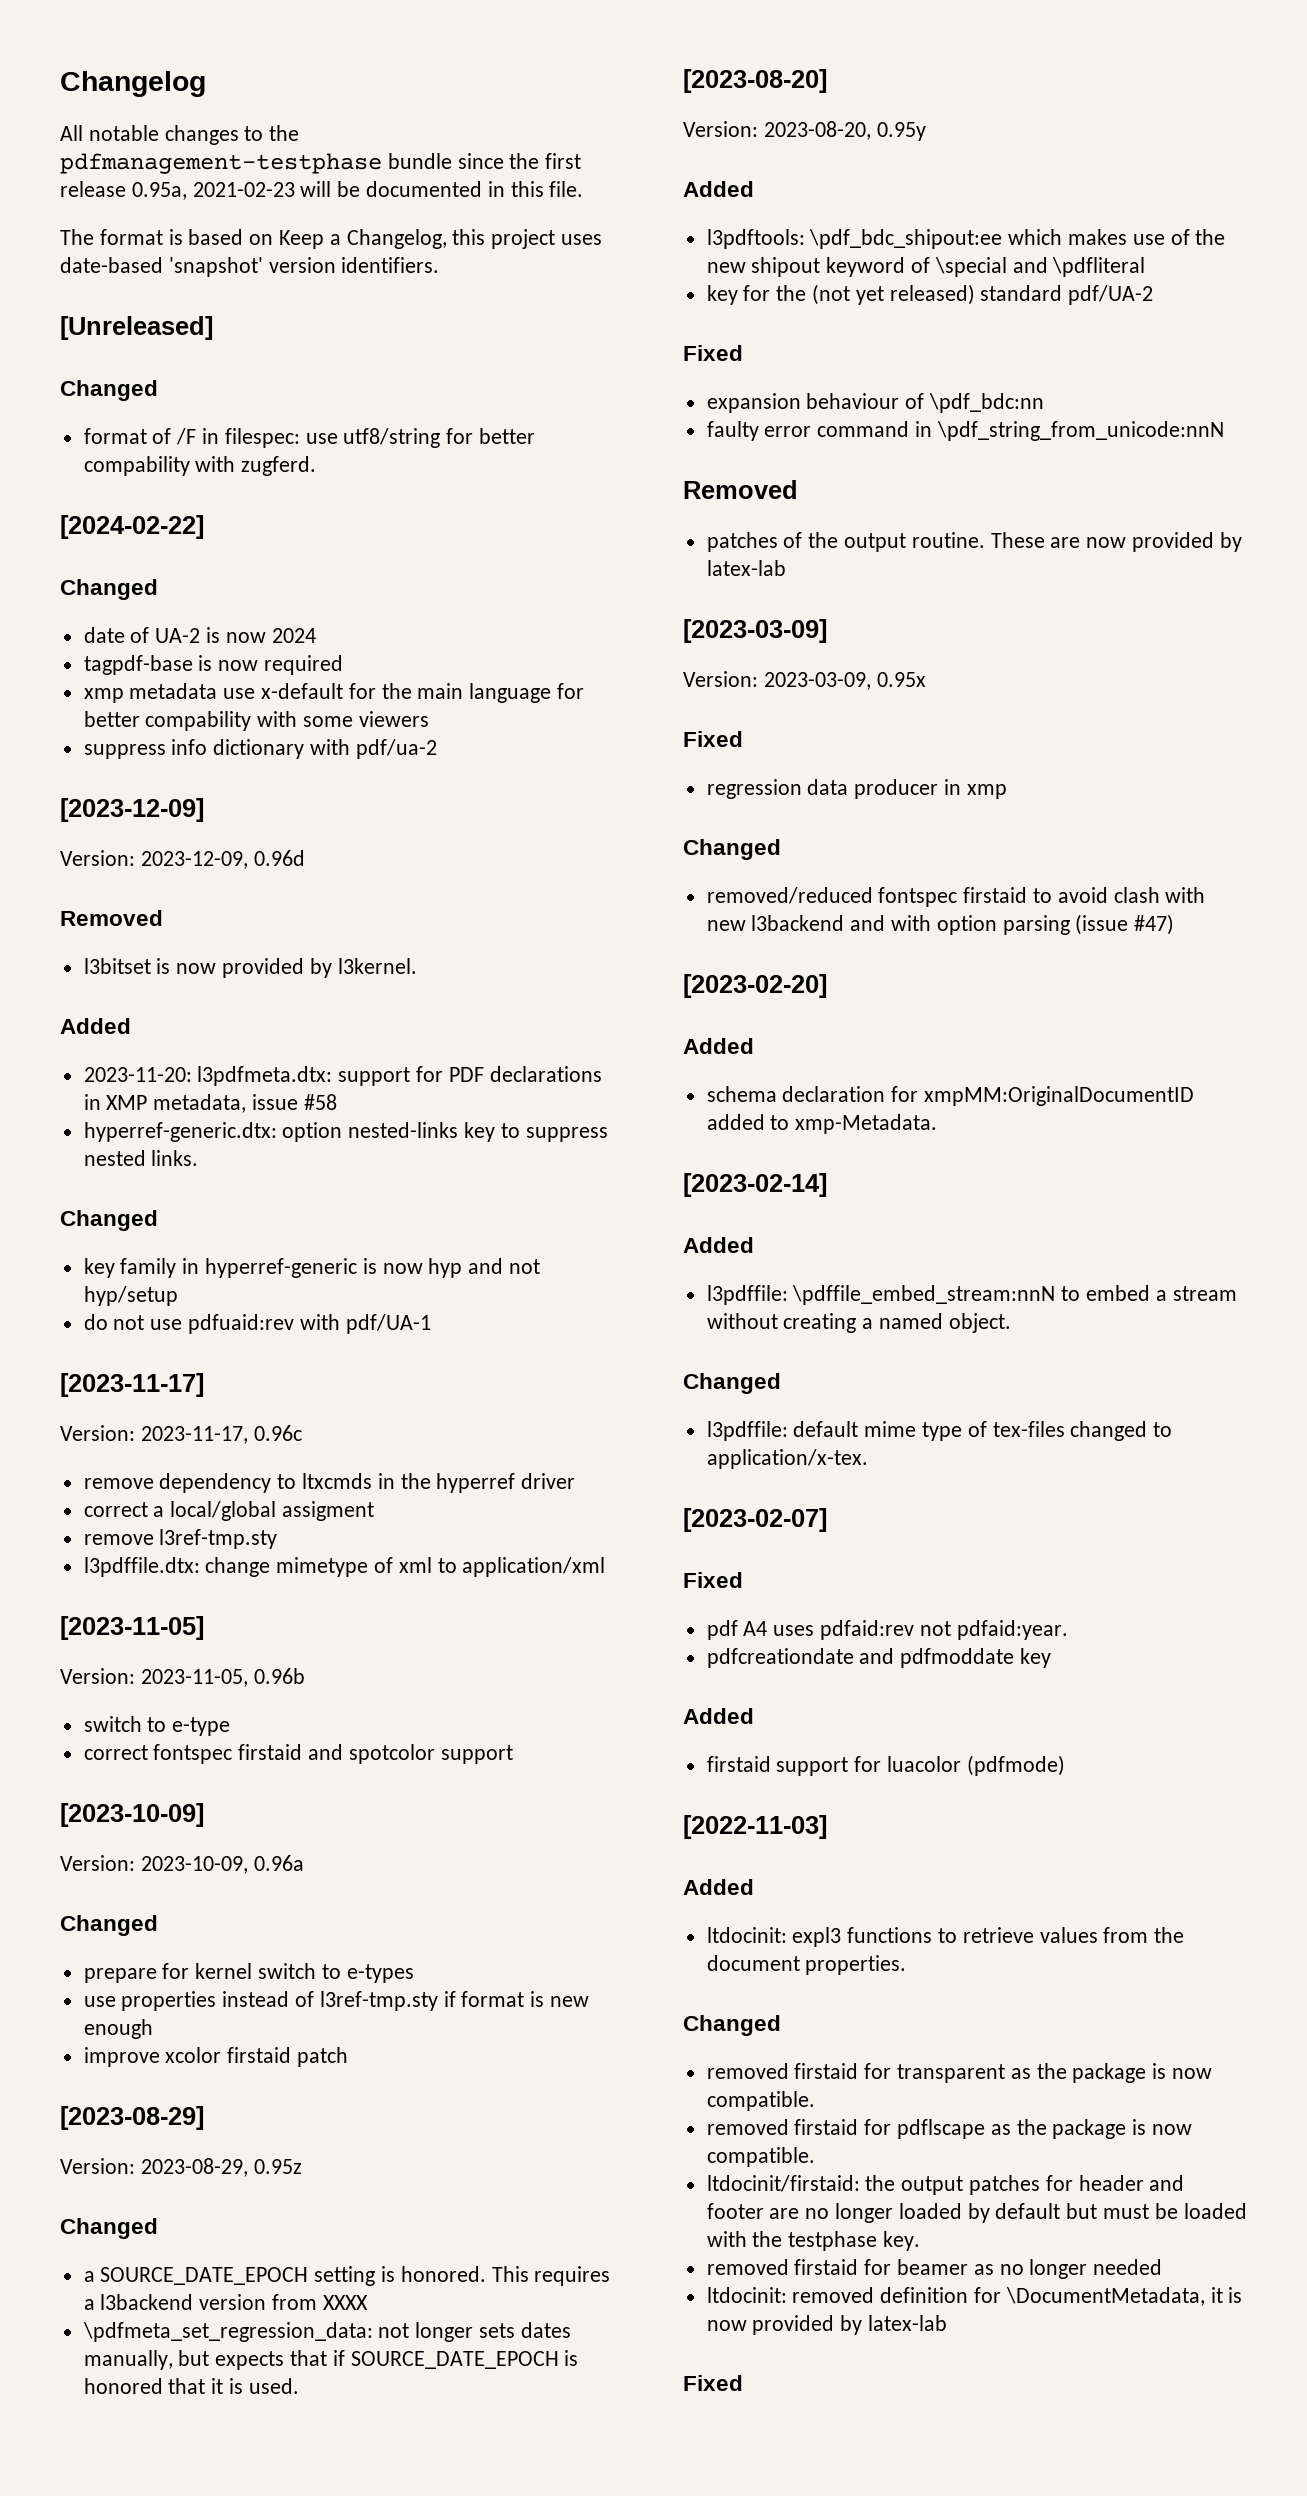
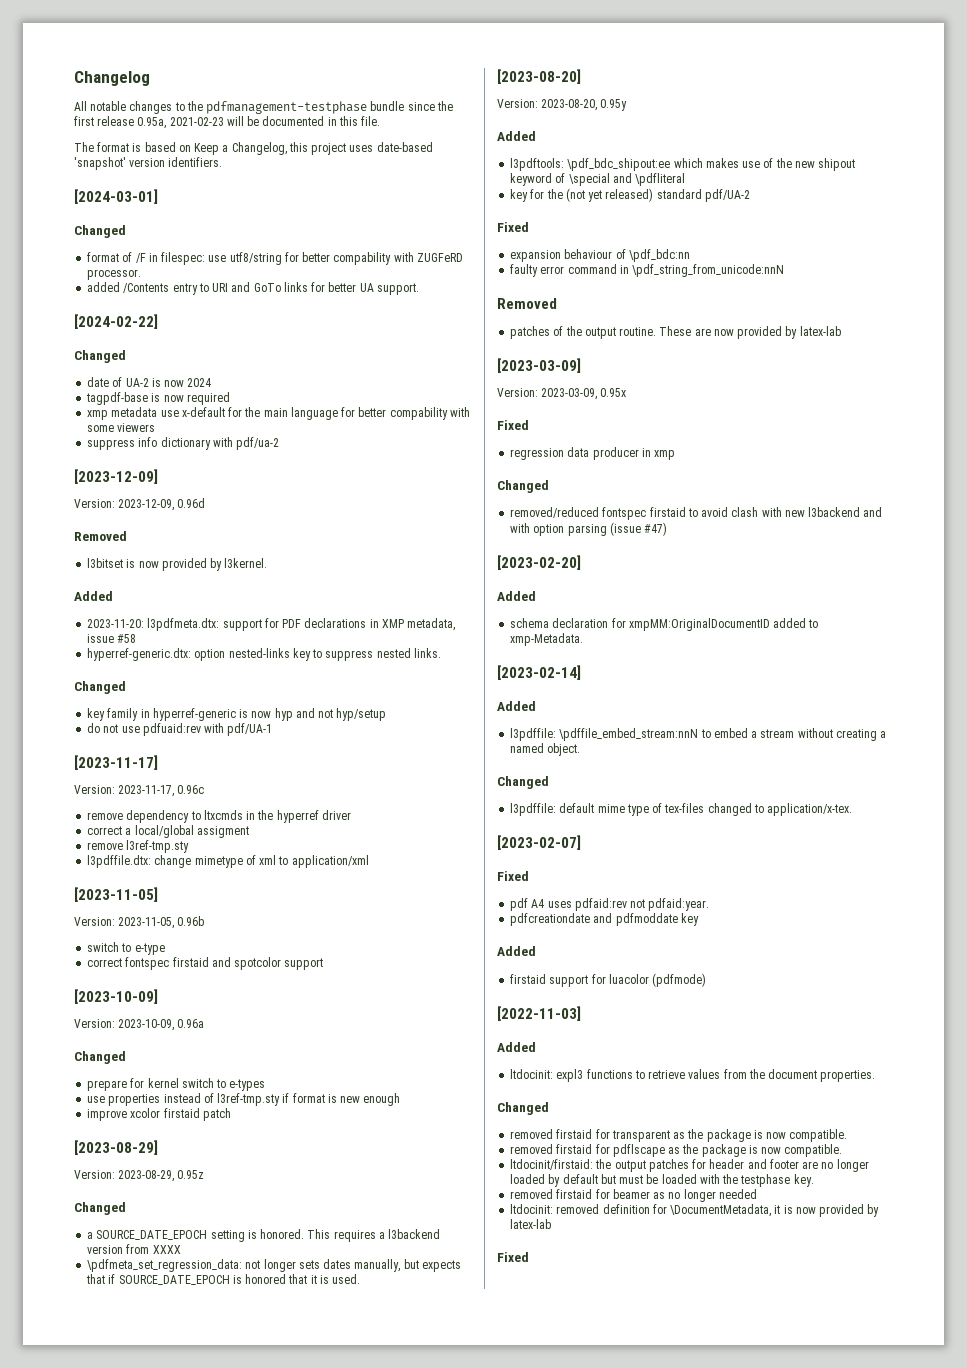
[60,316,213,340] [Unreleased] -> [74,189,158,204] [2024-03-01]
[241,456,317,476] zugferd. -> [416,253,463,262] [87,269,142,280] [87,282,419,295] ZUGFeRD processor. // added /Contents entry to URI and GoTo links for better UA support.

